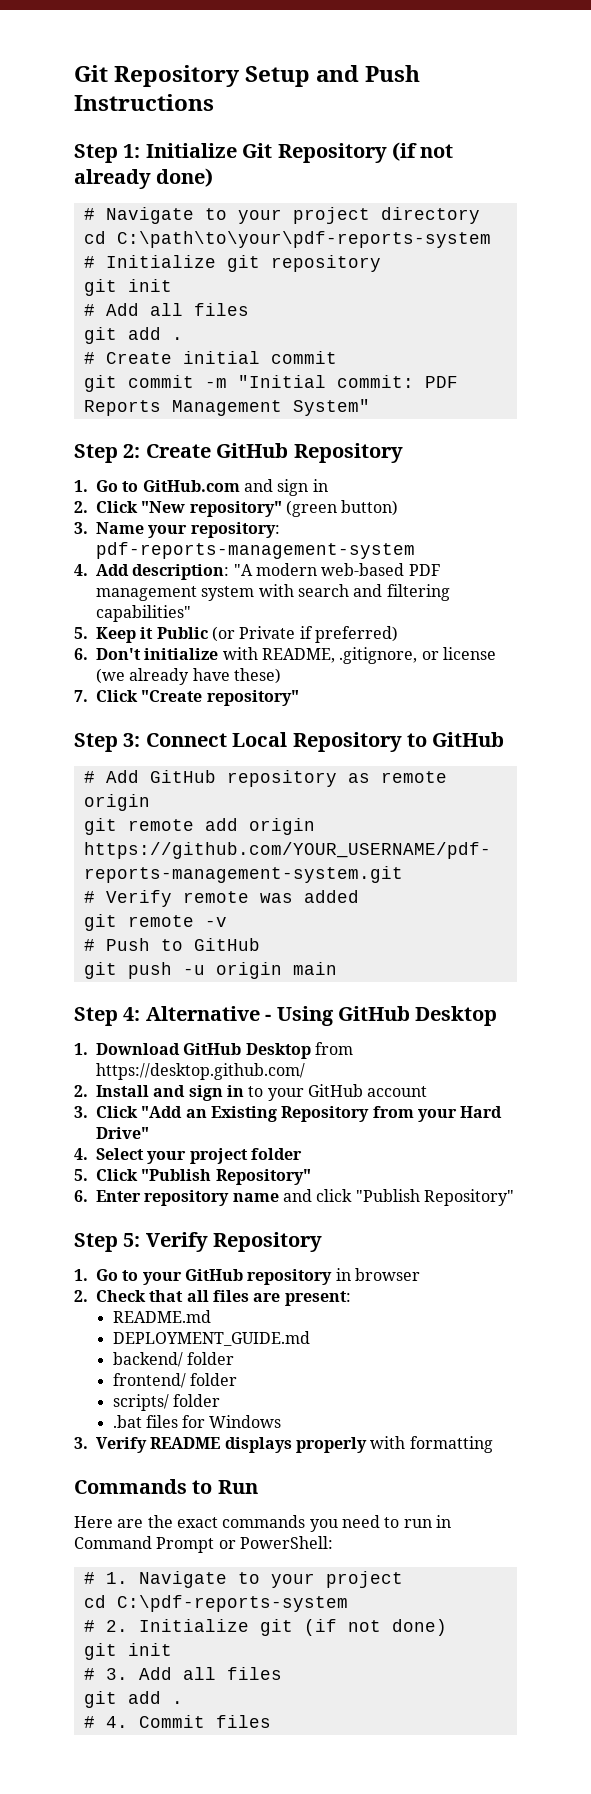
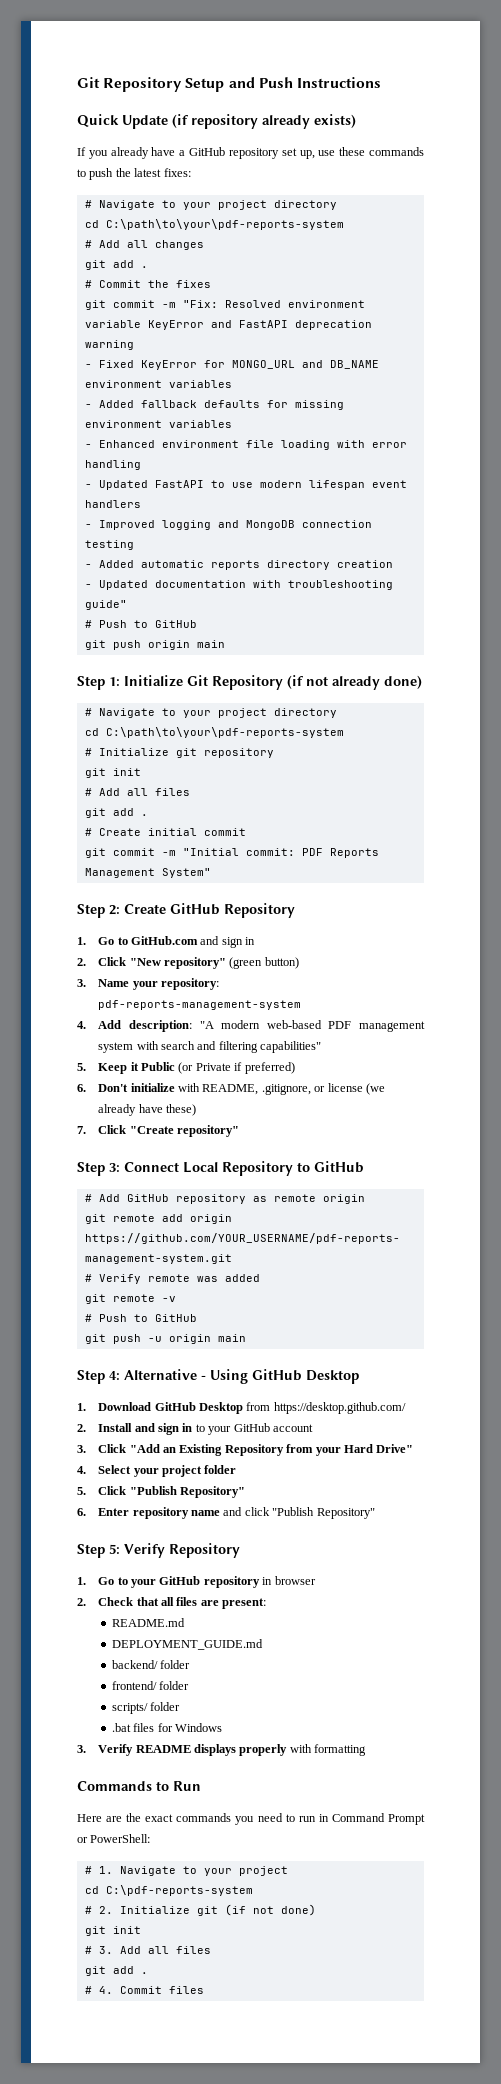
(214, 102) none -> [77,114,356,129] [77,147,424,159] [77,168,191,180] [84,200,337,210] [84,219,344,230] [84,240,204,250] [84,260,148,270] [84,280,211,288] [84,300,365,310] [84,320,372,330] [84,340,134,350] [84,360,379,370] [84,380,232,388] [84,400,344,410] [84,420,232,428] [84,440,407,450] [84,460,141,470] [84,480,407,490] [84,500,141,508] [84,520,372,530] [84,540,134,550] [84,560,393,570] [84,580,393,590] [84,600,127,610] [84,620,197,628] [84,640,225,650] // Quick Update (if repository already exists) // If you already have a GitHub repository set up, use these commands to push the latest fixes: // # Navigate to your project directory // cd C:\path\to\your\pdf-reports-system // # Add all changes // git add . // # Commit the fixes // git commit -m "Fix: Resolved environment variable KeyError and FastAPI deprecation warning // - Fixed KeyError for MONGO_URL and DB_NAME environment variables // - Added fallback defaults for missing environment variables // - Enhanced environment file loading with error handling // - Updated FastAPI to use modern lifespan event handlers // - Improved logging and MongoDB connection testing // - Added automatic reports directory creation // - Updated documentation with troubleshooting guide" // # Push to GitHub // git push origin main

